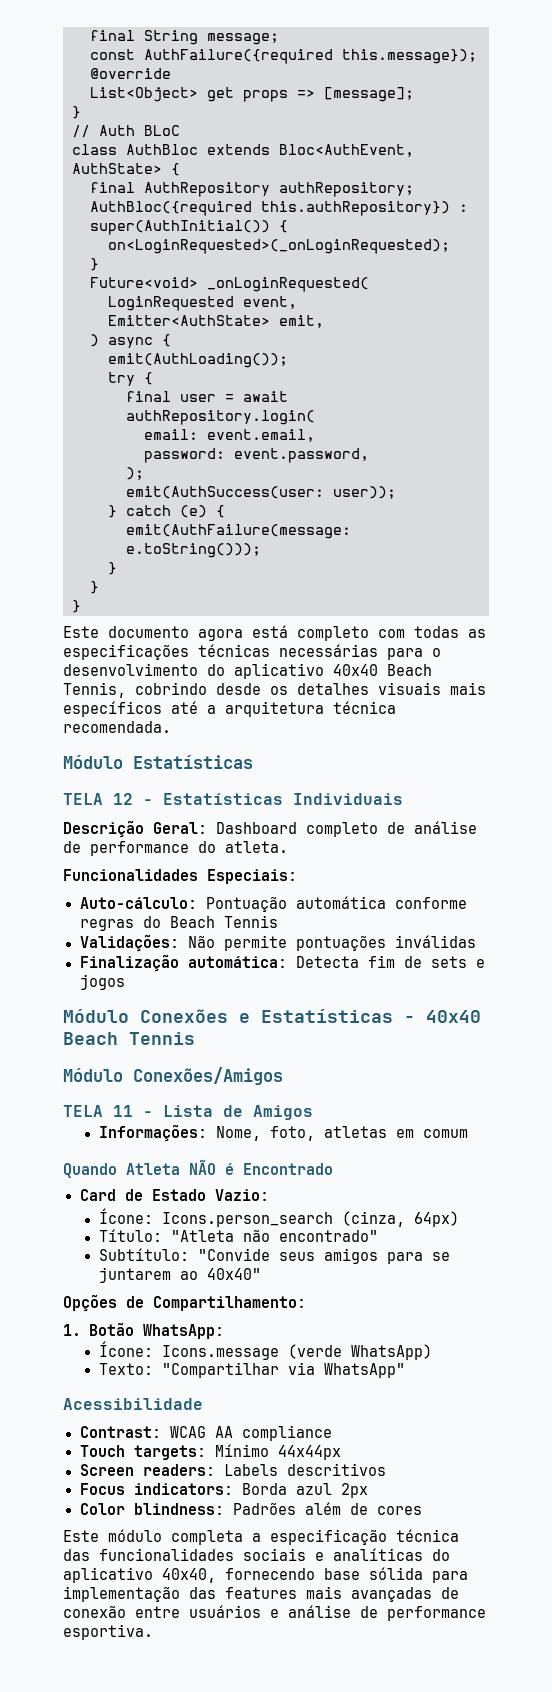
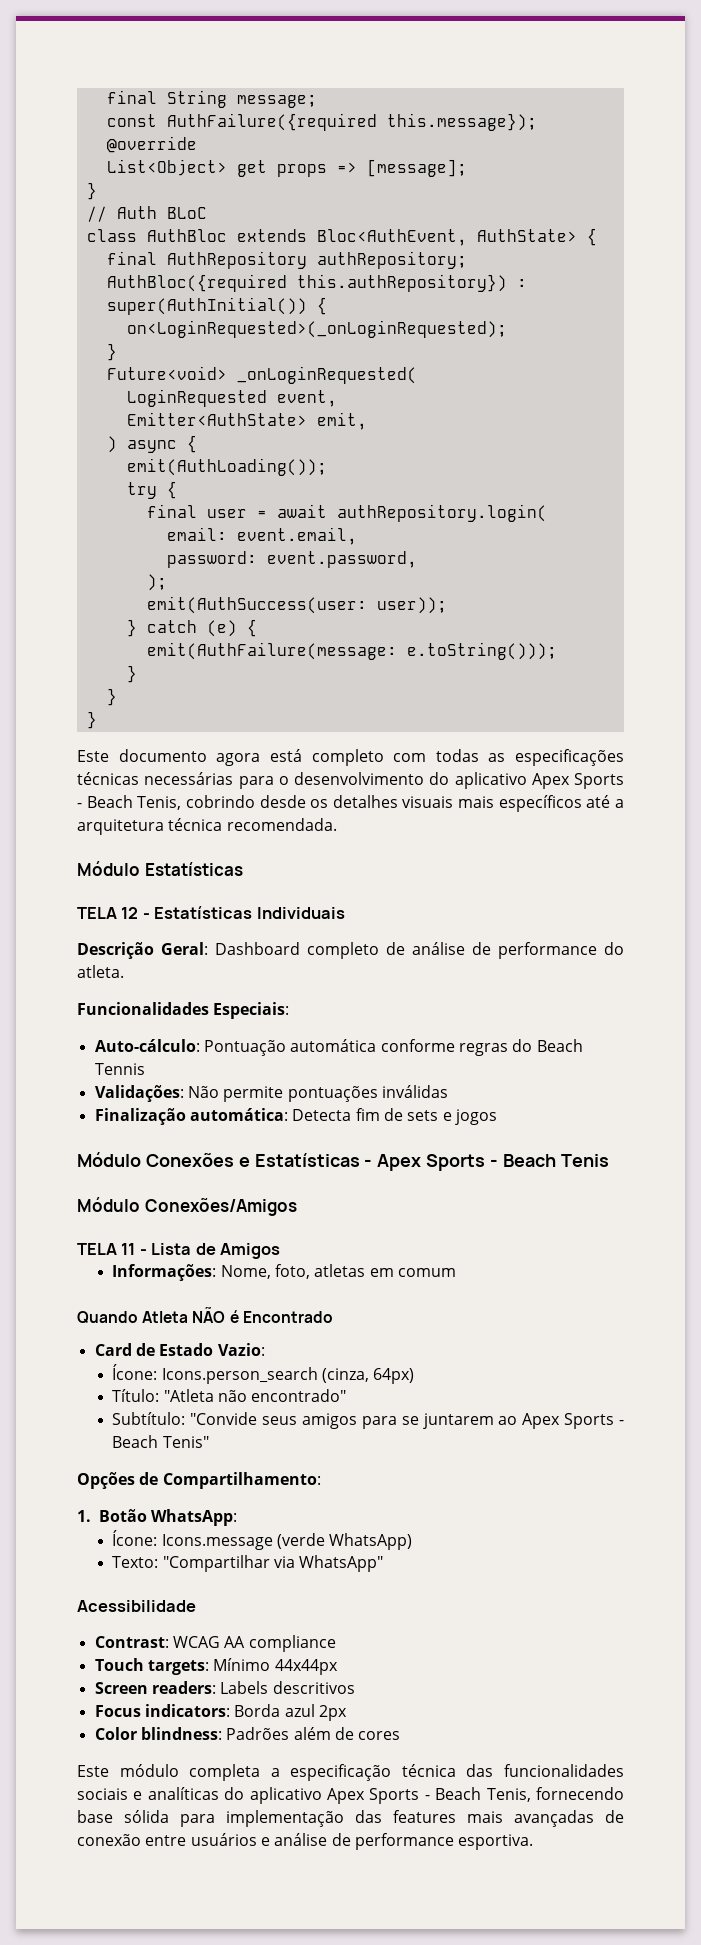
[333,664,432,676] [63,682,126,698] 40x40 Beach Tennis, -> [531,773,624,789] [77,795,182,810] Apex Sports - Beach Tenis,
[426,1010,481,1023] [63,1032,195,1045] 40x40 Beach Tennis -> [377,1154,609,1171] Apex Sports - Beach Tenis
[206,1268,261,1280] 40x40" -> [522,1413,624,1429] [112,1435,209,1448] Apex Sports - Beach Tenis"
[162,1568,216,1583] 40x40, -> [327,1787,531,1804] Apex Sports - Beach Tenis,

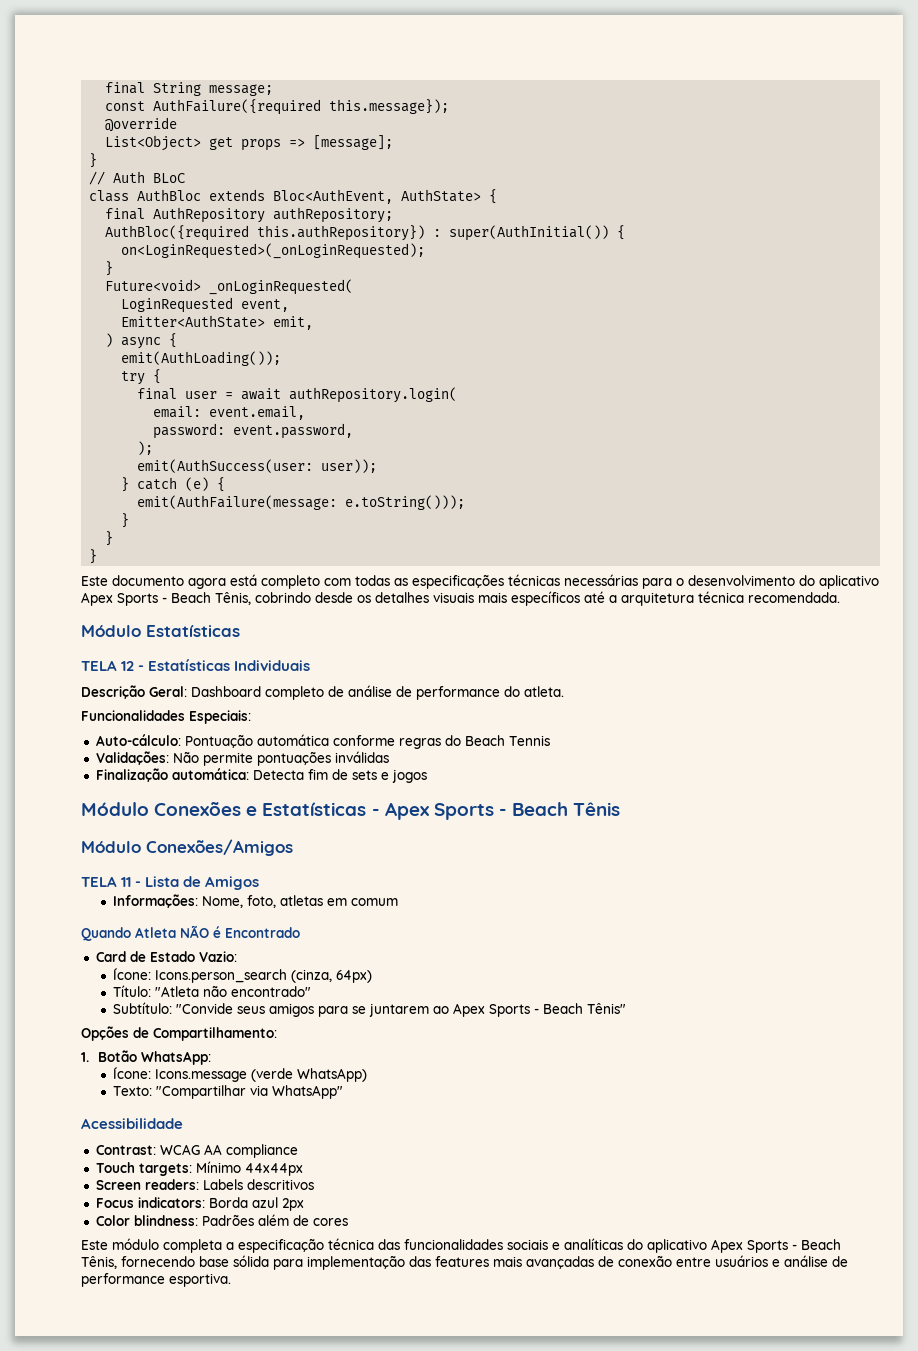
[137,796,182,810] Tenis, -> [215,592,251,605] Tênis,
[560,1154,609,1167] Tenis -> [573,802,621,816] Tênis
[162,1436,209,1448] Tenis" -> [586,1003,626,1014] Tênis"
[486,1788,531,1802] Tenis, -> [81,1256,117,1269] Tênis,

